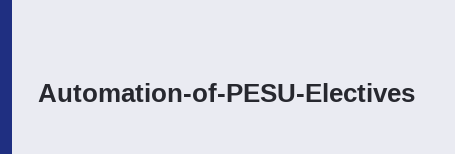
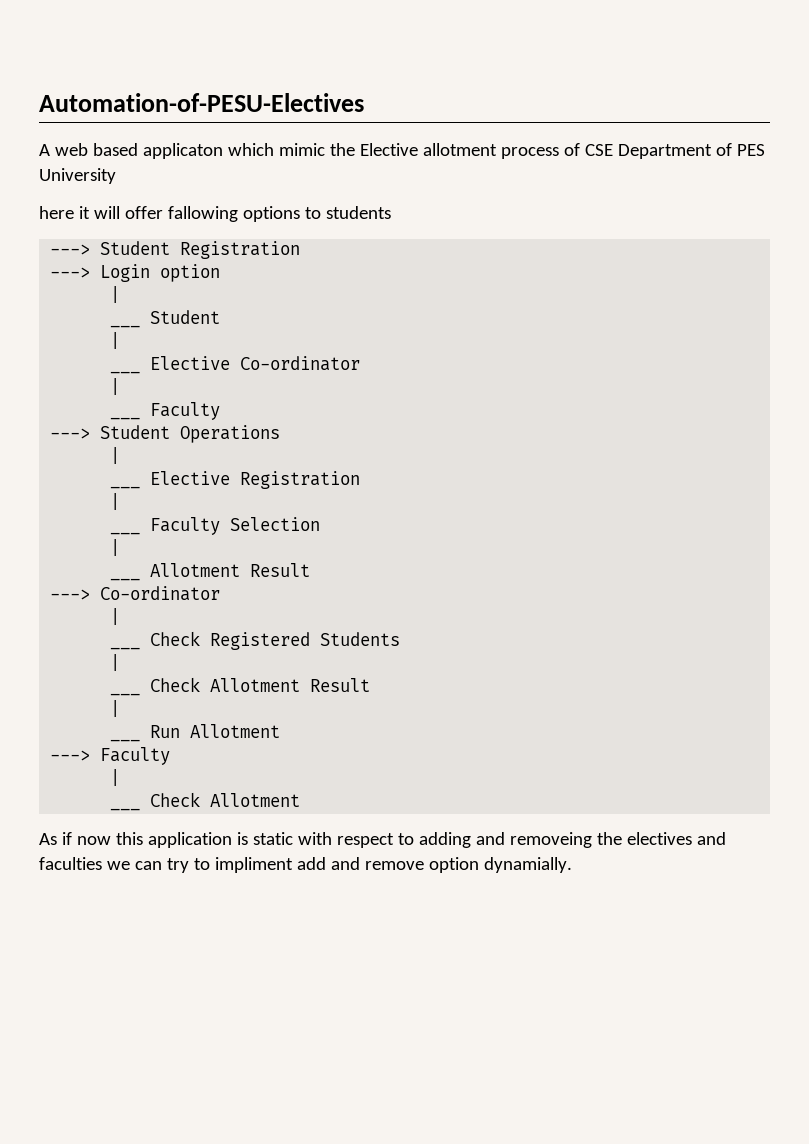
(415, 92) none -> [39,143,765,159] [39,168,116,184] [39,206,391,222] [50,241,301,259] [50,264,221,282] [110,286,121,303] [110,324,141,328] [150,310,221,324] [110,332,121,349] [110,370,141,374] [150,356,361,371] [110,378,121,395] [110,402,221,420] [50,425,281,443] [110,447,121,464] [110,485,141,489] [150,471,361,489] [110,493,121,510] [110,517,321,535] [110,539,121,556] [110,577,141,581] [150,563,311,577] [50,586,221,601] [110,608,121,625] [110,646,141,650] [150,631,401,650] [110,654,121,671] [110,692,141,696] [150,677,371,692] [110,700,121,717] [110,738,141,742] [150,724,281,738] [50,747,171,765] [110,769,121,786] [110,807,141,811] [150,792,301,807] [39,832,726,848] [39,857,572,873] // A web based applicaton which mimic the Elective allotment process of CSE Department of PES University // here it will offer fallowing options to students // ---> Student Registration // ---> Login option // | // ___ Student // | // ___ Elective Co-ordinator // | // ___ Faculty // ---> Student Operations // | // ___ Elective Registration // | // ___ Faculty Selection // | // ___ Allotment Result // ---> Co-ordinator // | // ___ Check Registered Students // | // ___ Check Allotment Result // | // ___ Run Allotment // ---> Faculty // | // ___ Check Allotment // As if now this application is static with respect to adding and removeing the electives and faculties we can try to impliment add and remove option dynamially.

